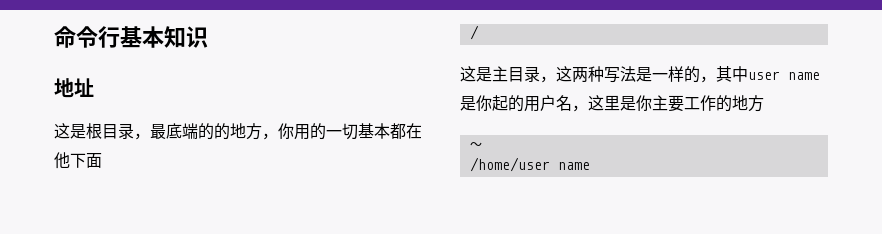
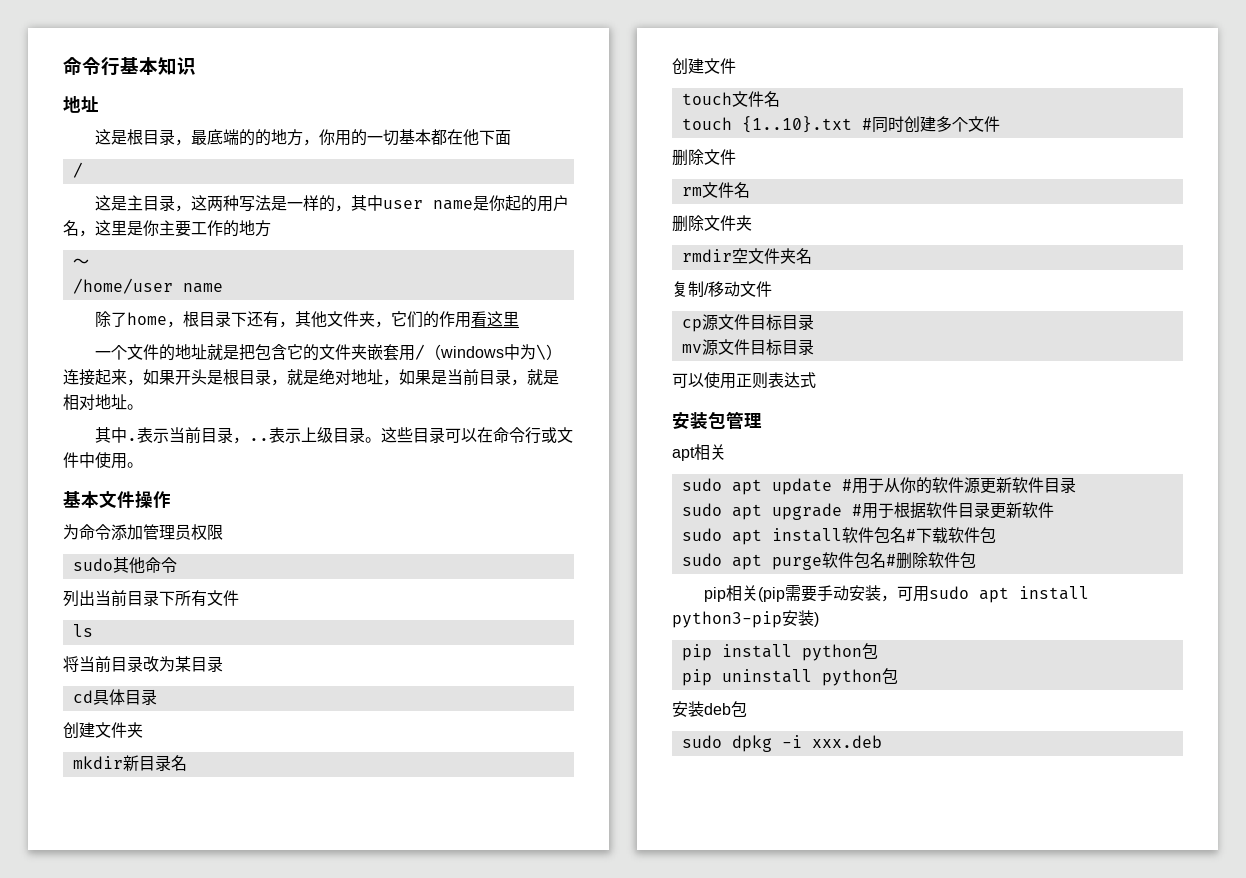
(590, 166) none -> [94,311,519,328] [94,344,562,361] [63,369,559,386] [63,394,143,410] [94,427,573,444] [63,452,143,469] [63,491,171,509] [63,524,223,540] [72,557,177,574] [63,590,239,607] [72,624,93,637] [63,656,223,673] [72,689,157,705] [63,722,143,739] [72,755,187,771] [672,58,736,75] [681,91,780,107] [681,116,1000,133] [672,149,736,166] [681,182,750,198] [672,215,752,232] [681,248,812,264] [672,281,772,297] [681,314,814,332] [681,339,814,356] [672,372,816,389] [672,411,762,430] [672,444,726,461] [681,477,1076,495] [681,502,1054,520] [681,527,996,545] [681,552,976,570] [703,585,1089,603] [672,610,819,628] [681,643,878,661] [681,668,898,686] [672,701,747,717] [681,735,882,752] // 除了home，根目录下还有，其他文件夹，它们的作用看这里 // 一个文件的地址就是把包含它的文件夹嵌套用/（windows中为\）连接起来，如果开头是根目录，就是绝对地址，如果是当前目录，就是相对地址。 // 其中.表示当前目录，..表示上级目录。这些目录可以在命令行或文件中使用。 // 基本文件操作 // 为命令添加管理员权限 // sudo其他命令 // 列出当前目录下所有文件 // ls // 将当前目录改为某目录 // cd具体目录 // 创建文件夹 // mkdir新目录名 // 创建文件 // touch文件名 // touch {1..10}.txt #同时创建多个文件 // 删除文件 // rm文件名 // 删除文件夹 // rmdir空文件夹名 // 复制/移动文件 // cp源文件目标目录 // mv源文件目标目录 // 可以使用正则表达式 // 安装包管理 // apt相关 // sudo apt update #用于从你的软件源更新软件目录 // sudo apt upgrade #用于根据软件目录更新软件 // sudo apt install软件包名#下载软件包 // sudo apt purge软件包名#删除软件包 // pip相关(pip需要手动安装，可用sudo apt install python3-pip安装) // pip install python包 // pip uninstall python包 // 安装deb包 // sudo dpkg -i xxx.deb

